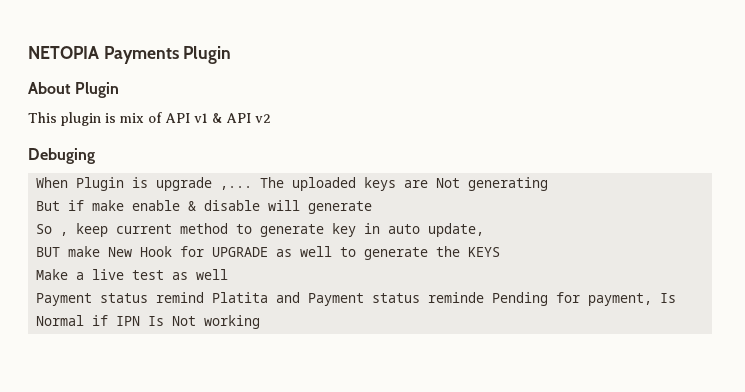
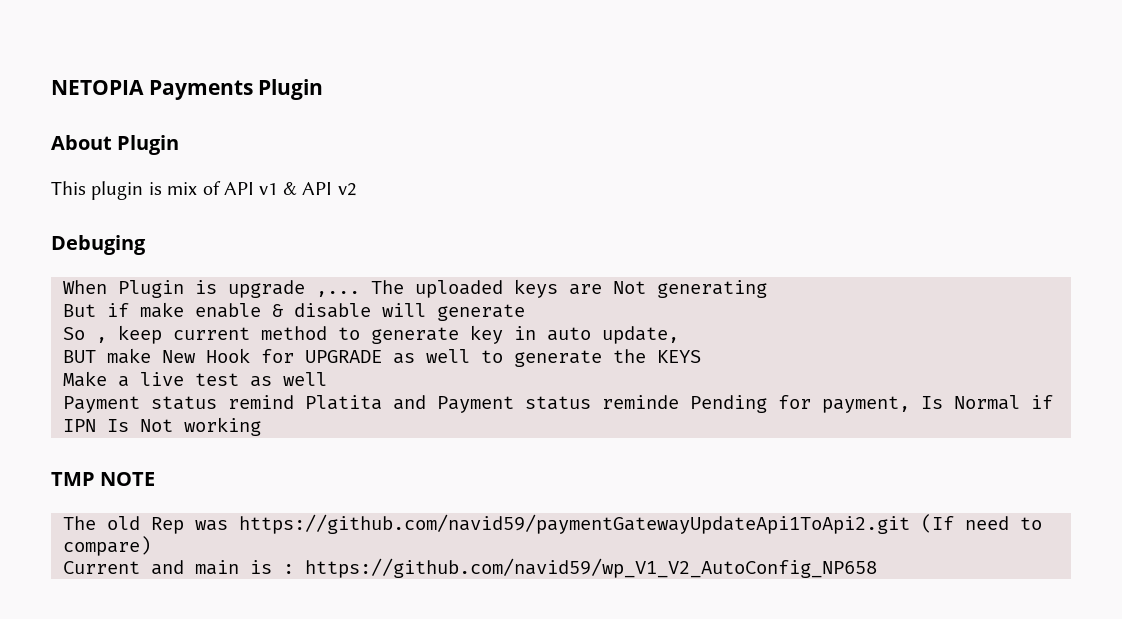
(261, 322) none -> [51,472,156,486] [63,514,1042,534] [63,536,151,556] [63,558,877,578] // TMP NOTE // The old Rep was https://github.com/navid59/paymentGatewayUpdateApi1ToApi2.git (If need to compare) // Current and main is : https://github.com/navid59/wp_V1_V2_AutoConfig_NP658

